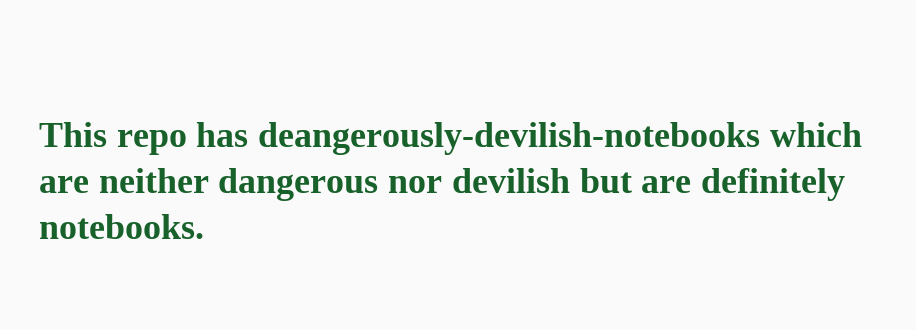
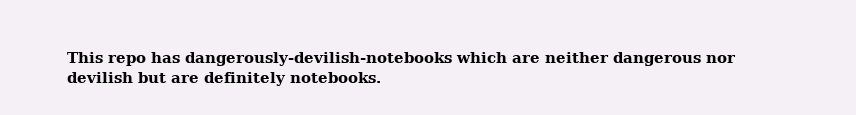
[258,122,761,155] deangerously-devilish-notebooks -> [185,52,452,66] dangerously-devilish-notebooks

